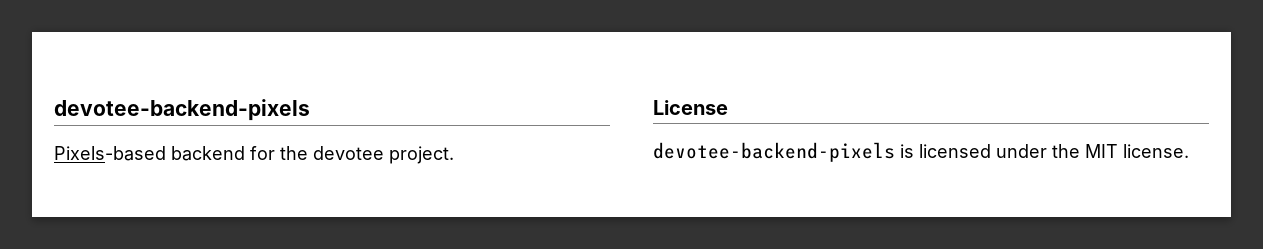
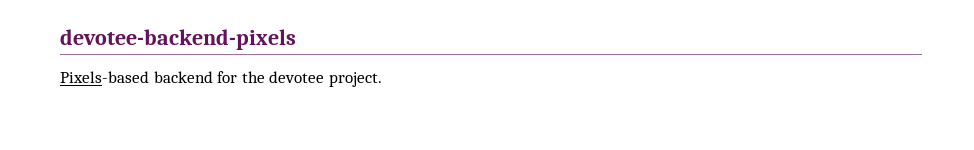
[653,100,728,115] [653,142,1189,162] // License // devotee-backend-pixels is licensed under the MIT license. -> (382, 79) none

